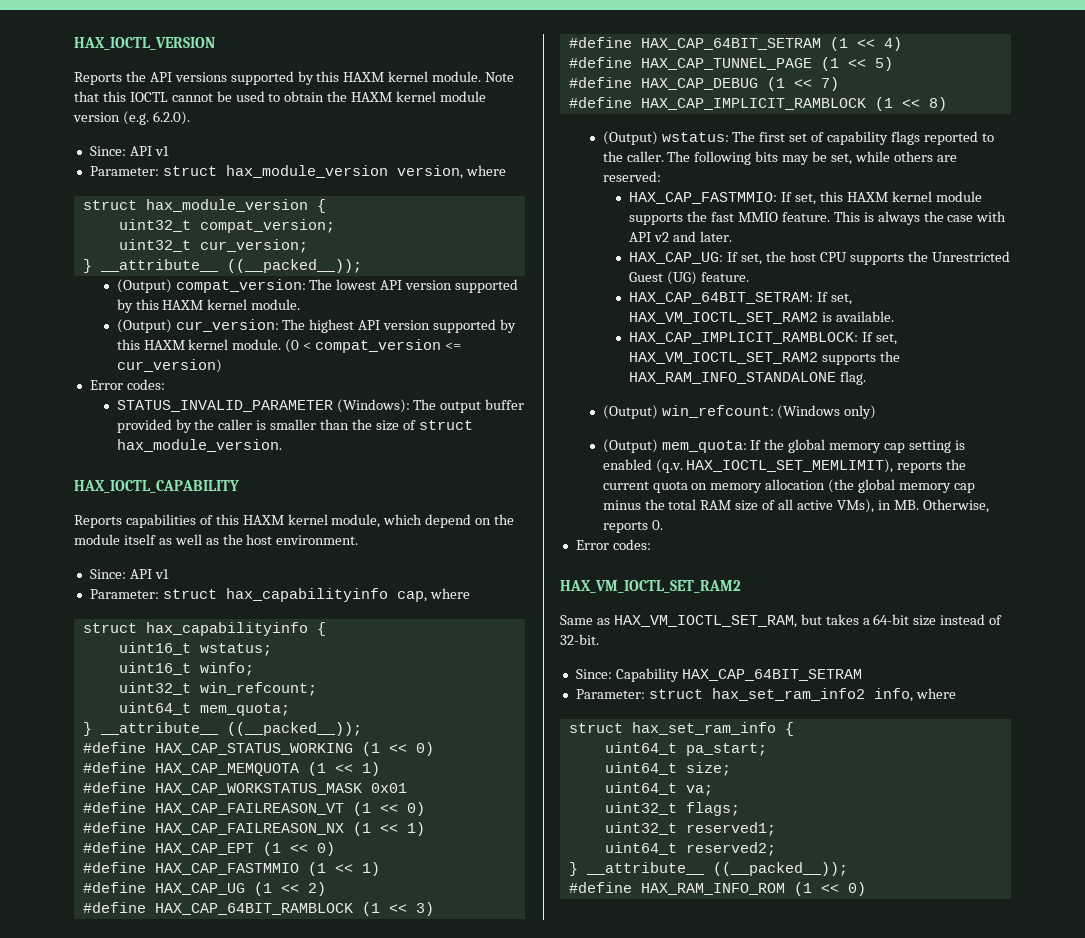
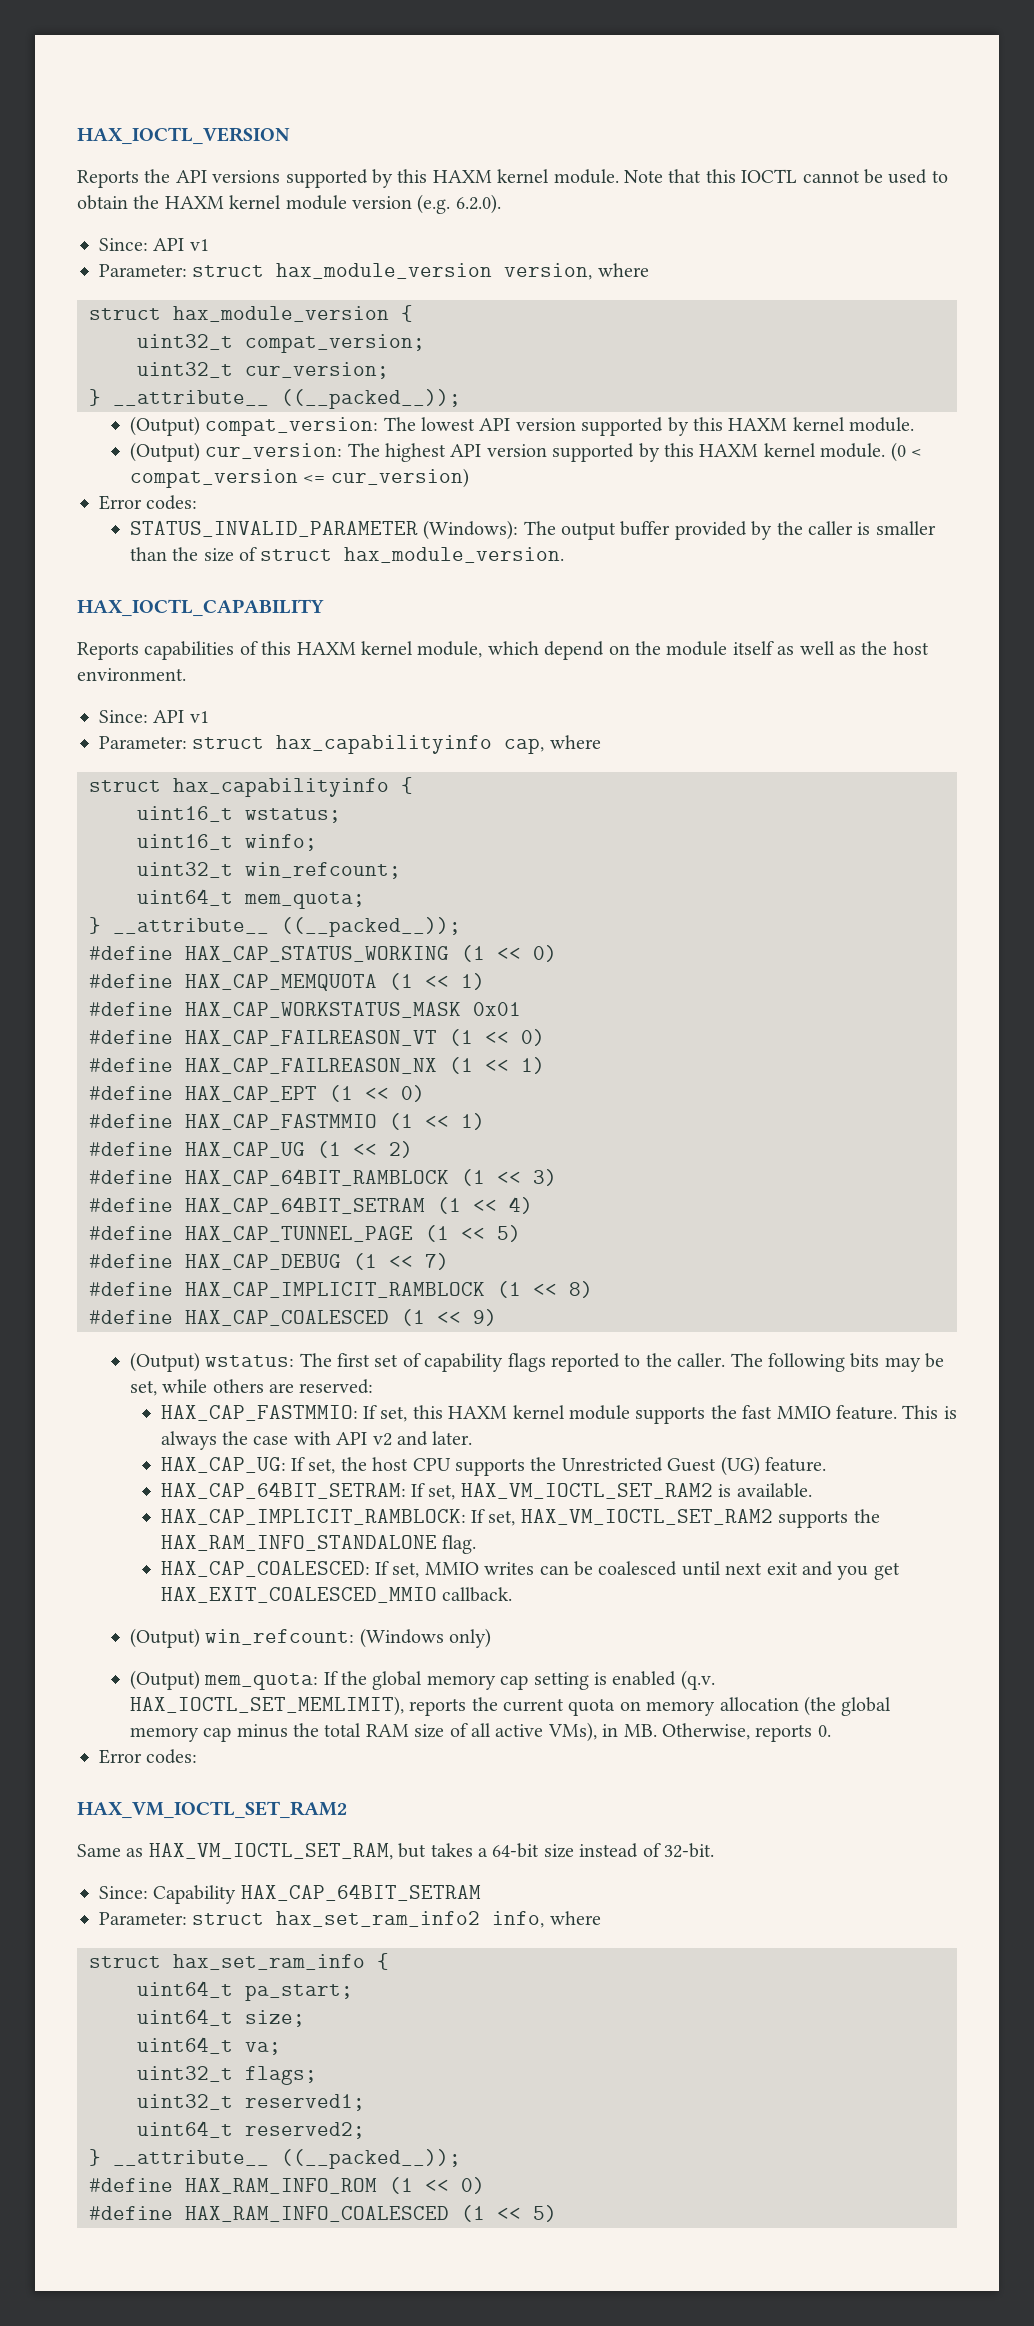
(947, 104) none -> [89,1309,497,1326] // #define HAX_CAP_COALESCED (1 << 9)
(867, 378) none -> [160,1561,900,1580] [160,1587,512,1603] // HAX_CAP_COALESCED: If set, MMIO writes can be coalesced until next exit and you get HAX_EXIT_COALESCED_MMIO callback.
(866, 889) none -> [89,2205,557,2222] // #define HAX_RAM_INFO_COALESCED (1 << 5)

